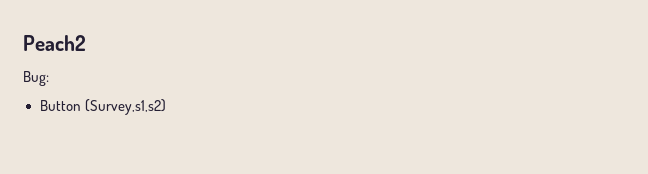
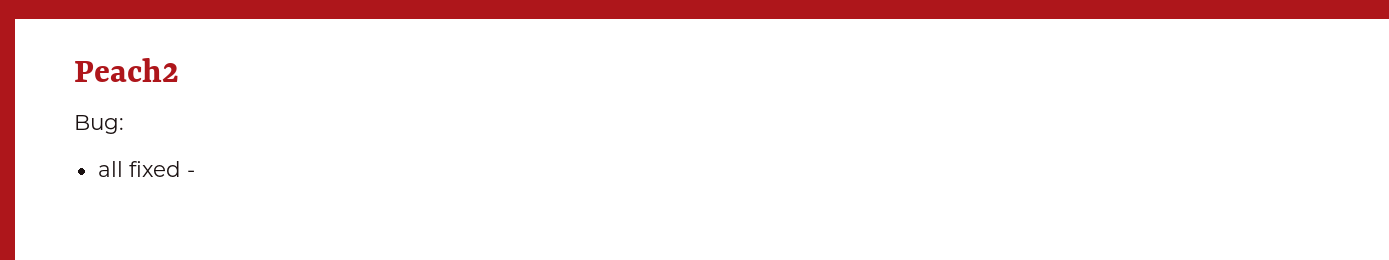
[39,99,166,115] Button (Survey,s1,s2) -> [97,161,195,177] all fixed -

